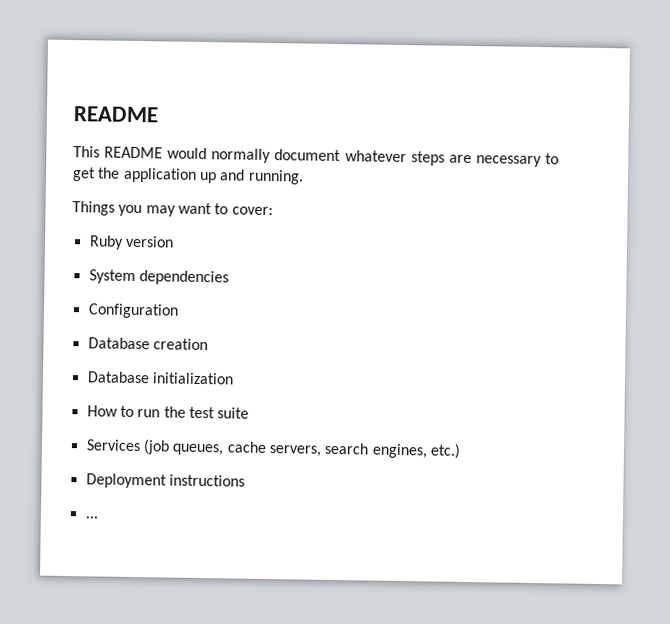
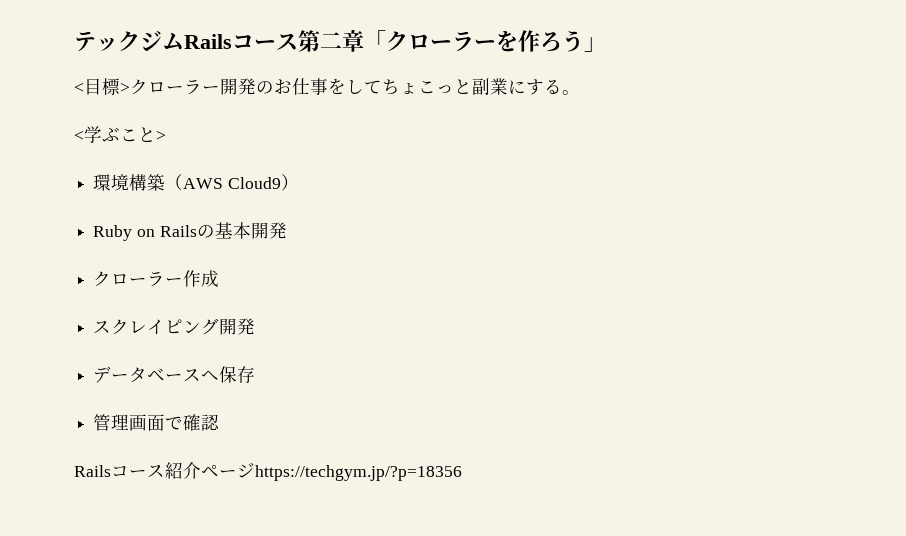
[73,106,159,123] [73,146,559,168] [72,167,304,185] [72,201,273,217] [88,235,174,250] [88,269,229,286] [87,303,179,319] [87,337,208,351] [86,371,234,385] [86,405,250,419] [85,439,461,459] [85,473,245,489] [84,516,98,519] README // This README would normally document whatever steps are necessary to get the application up and running. // Things you may want to cover: // Ruby version // System dependencies // Configuration // Database creation // Database initialization // How to run the test suite // Services (job queues, cache servers, search engines, etc.) // Deployment instructions // ... -> [74,29,606,52] [74,78,580,95] [74,126,166,143] [93,174,299,191] [93,222,287,241] [93,270,220,287] [93,318,256,335] [93,366,256,383] [93,414,221,431] [74,462,462,481] テックジムRailsコース第二章「クローラーを作ろう」 // <目標>クローラー開発のお仕事をしてちょこっと副業にする。 // <学ぶこと> // 環境構築（AWS Cloud9） // Ruby on Railsの基本開発 // クローラー作成 // スクレイピング開発 // データベースへ保存 // 管理画面で確認 // Railsコース紹介ページhttps://techgym.jp/?p=18356

